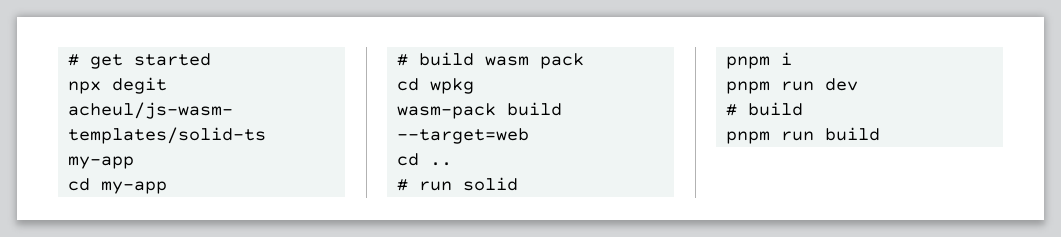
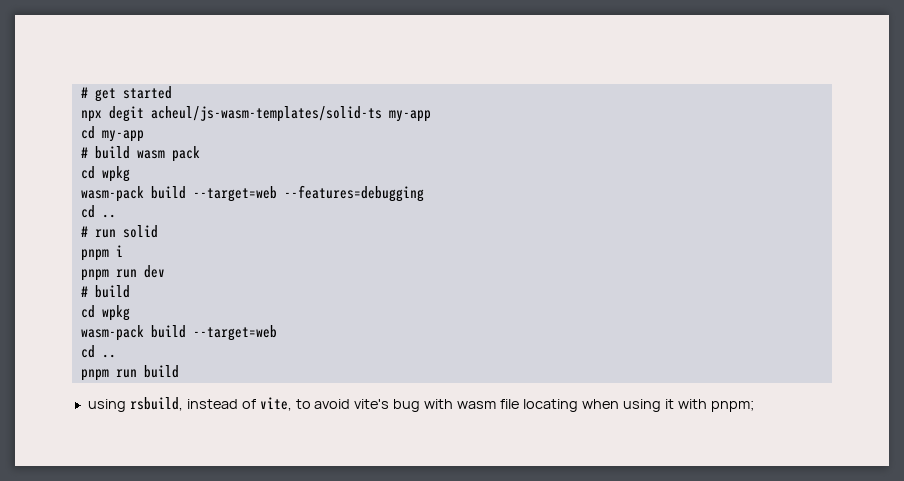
(529, 136) none -> [283,185,424,202] --features=debugging
[725,127,880,144] pnpm run build -> [80,305,130,321] [80,325,277,341] [80,345,116,358] [80,365,179,381] [87,397,754,412] cd wpkg // wasm-pack build --target=web // cd .. // pnpm run build // using rsbuild, instead of vite, to avoid vite's bug with wasm file locating when using it with pnpm;

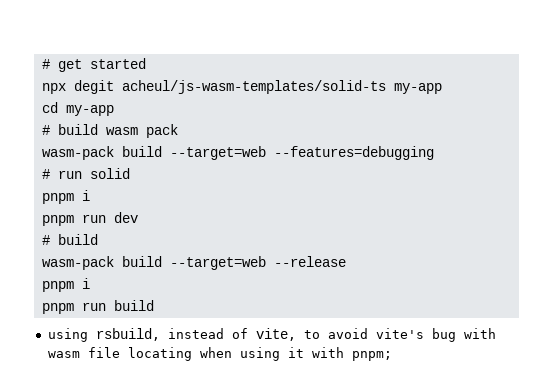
[80,166,130,182] // cd wpkg -> (178, 131) none
[80,205,116,218] // cd .. -> (434, 153) none
[80,305,130,321] [80,325,277,341] [80,345,116,358] // cd wpkg // wasm-pack build --target=web // cd .. -> [41,256,346,270] [41,278,90,292] // wasm-pack build --target=web --release // pnpm i

